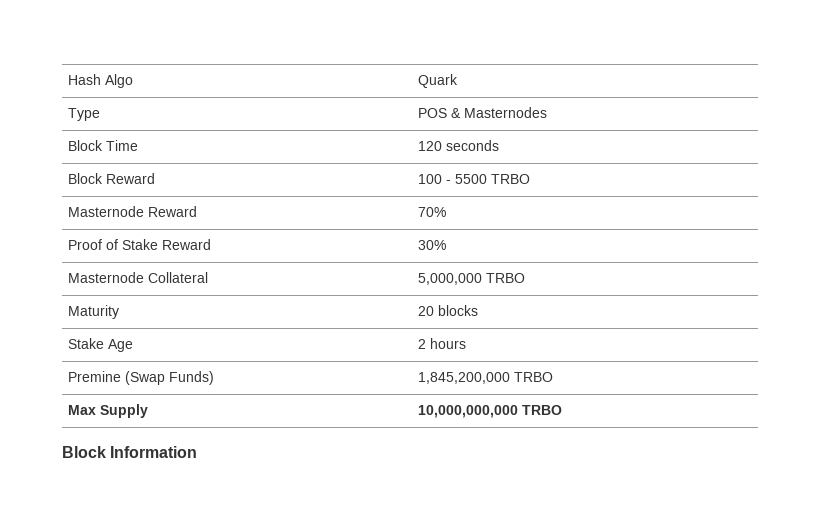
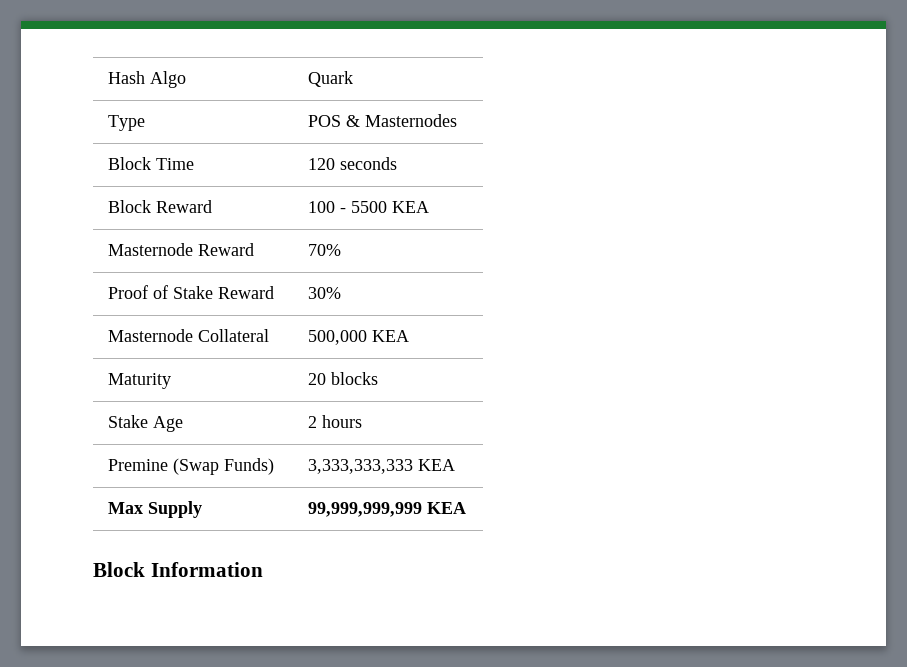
[491,174,531,184] TRBO -> [391,201,429,213] KEA
[418,273,526,285] 5,000,000 TRBO -> [307,330,409,345] 500,000 KEA
[418,372,554,384] 1,845,200,000 TRBO -> [307,459,455,474] 3,333,333,333 KEA
[418,405,563,418] 10,000,000,000 TRBO -> [307,502,466,517] 99,999,999,999 KEA

